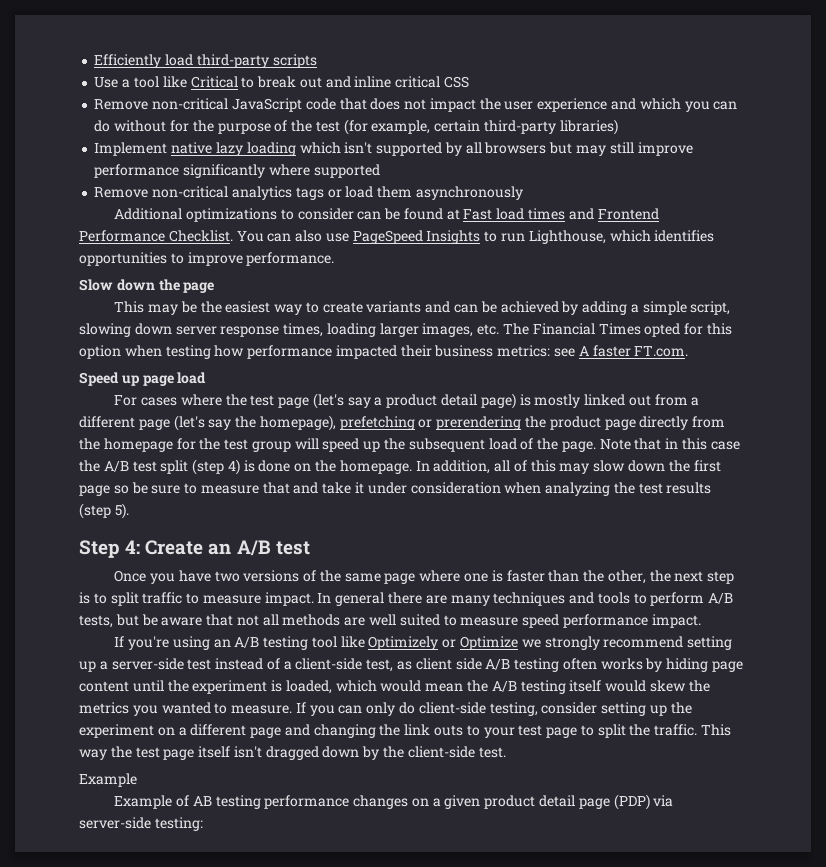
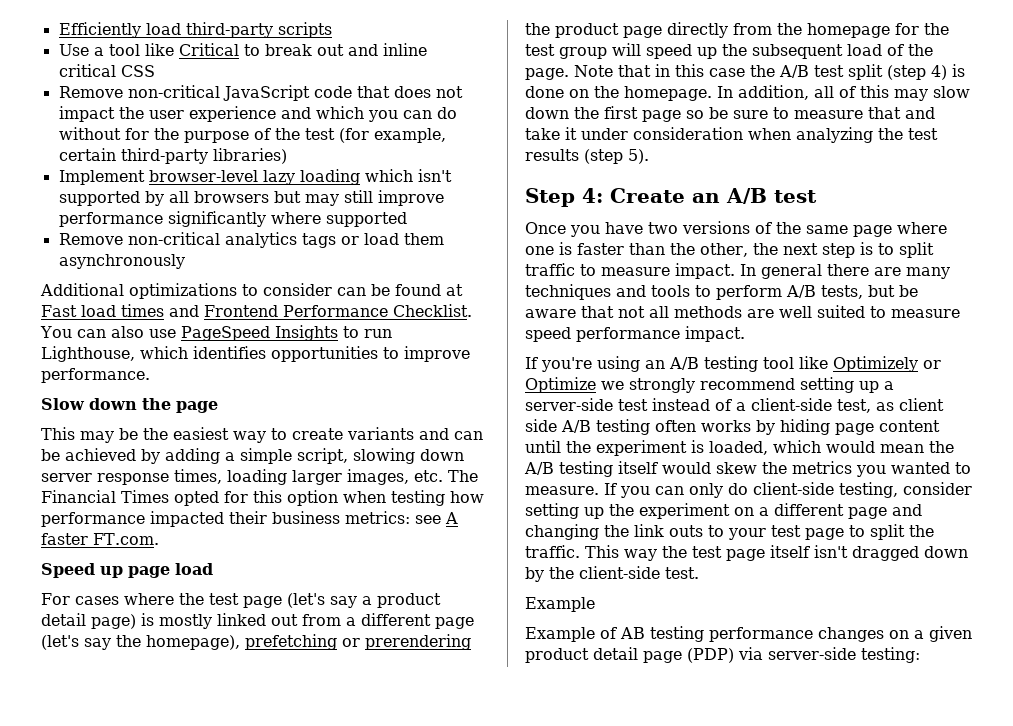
[171,142,213,154] native -> [148,170,258,182] browser-level

